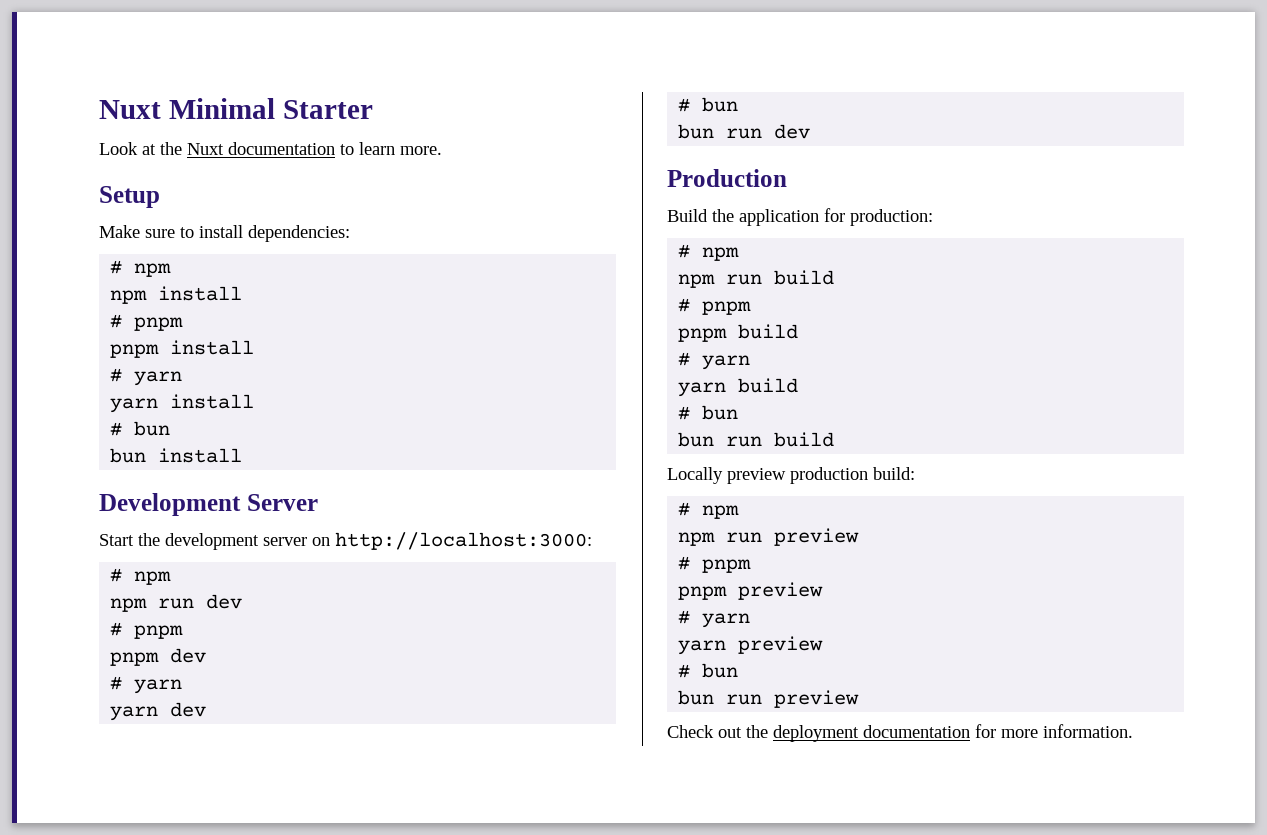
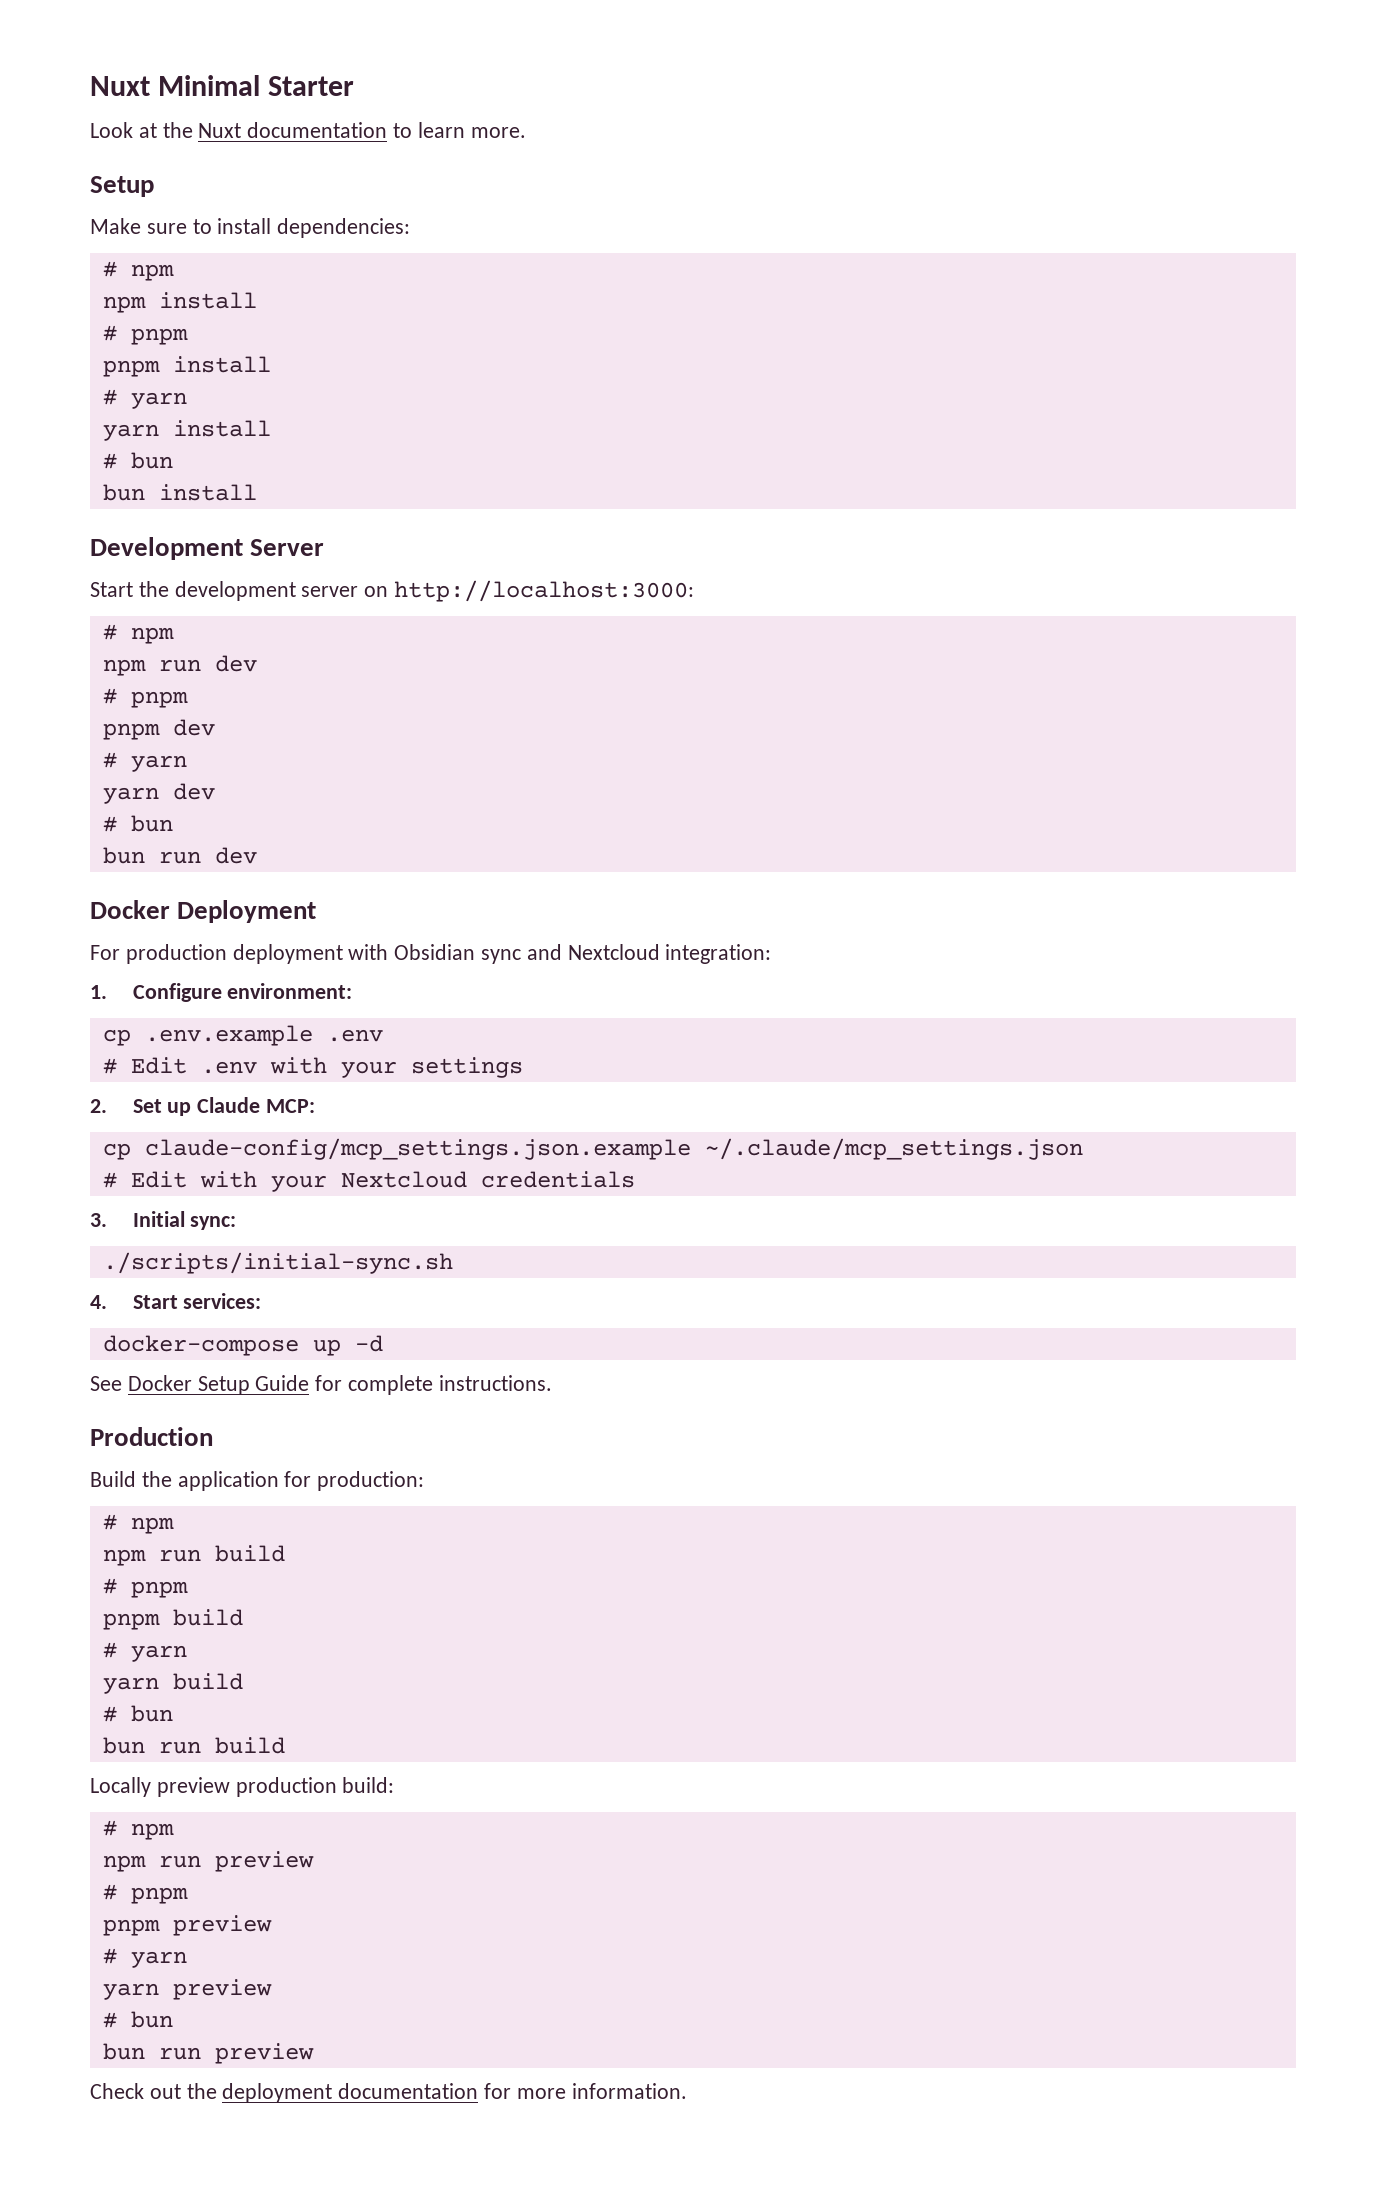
(811, 131) none -> [90,900,317,923] [90,944,772,964] [90,983,353,1002] [102,1025,383,1046] [102,1057,523,1078] [90,1097,315,1116] [102,1138,1083,1160] [102,1171,635,1192] [90,1211,237,1230] [102,1252,453,1274] [90,1293,262,1309] [102,1335,383,1356] [90,1375,552,1395] // Docker Deployment // For production deployment with Obsidian sync and Nextcloud integration: // 1. Configure environment: // cp .env.example .env // # Edit .env with your settings // 2. Set up Claude MCP: // cp claude-config/mcp_settings.json.example ~/.claude/mcp_settings.json // # Edit with your Nextcloud credentials // 3. Initial sync: // ./scripts/initial-sync.sh // 4. Start services: // docker-compose up -d // See Docker Setup Guide for complete instructions.

